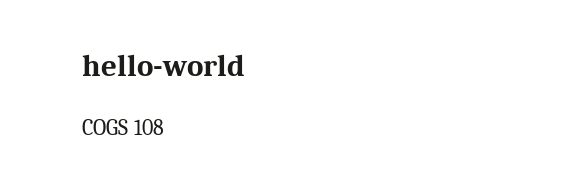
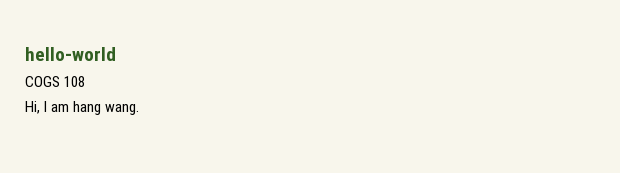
(164, 127) none -> [25,101,140,115] // Hi, I am hang wang.

